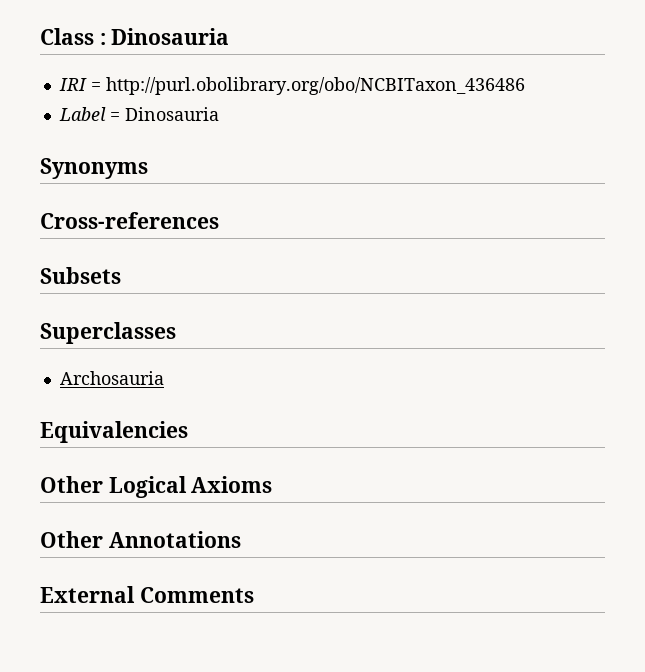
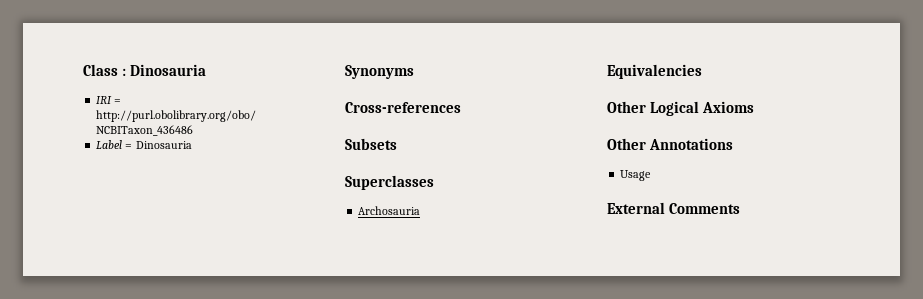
(241, 539) none -> [620,170,652,181] // Usage

